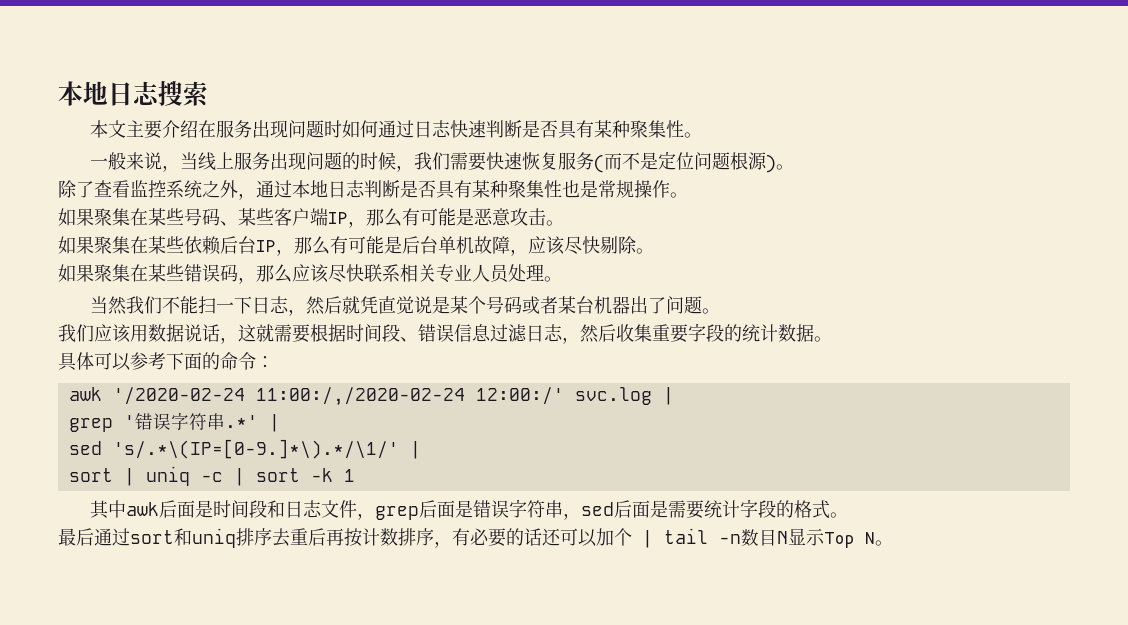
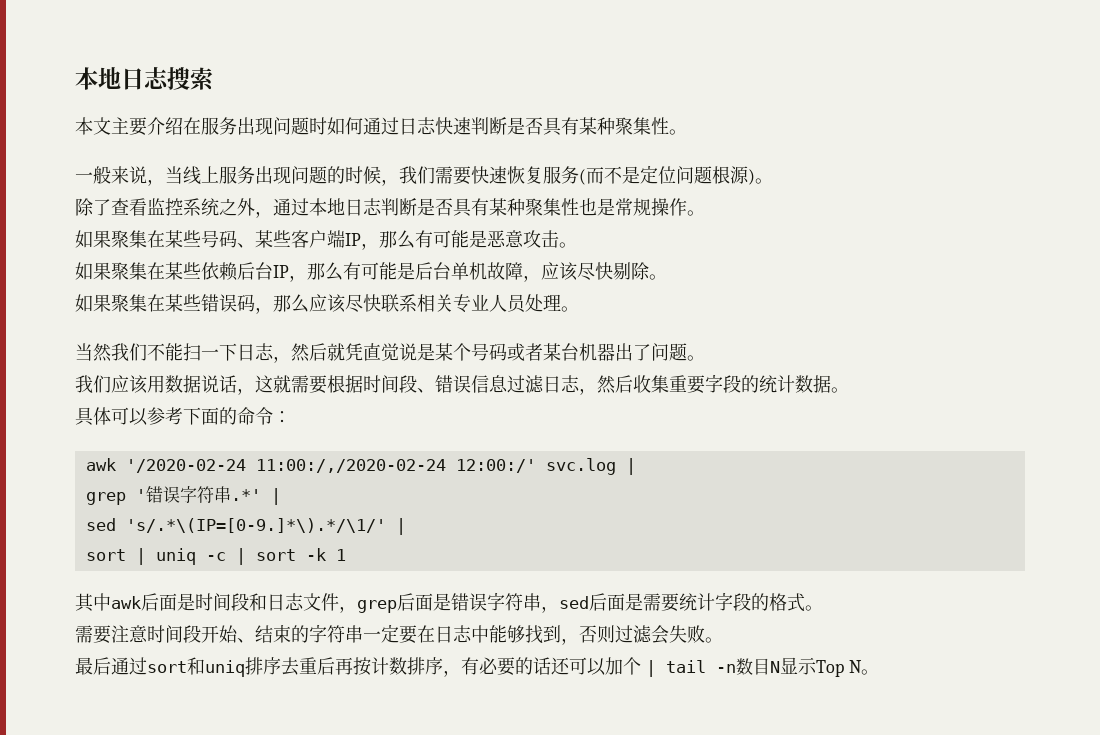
(848, 515) none -> [75,624,723,645] // 需要注意时间段开始、结束的字符串一定要在日志中能够找到，否则过滤会失败。

